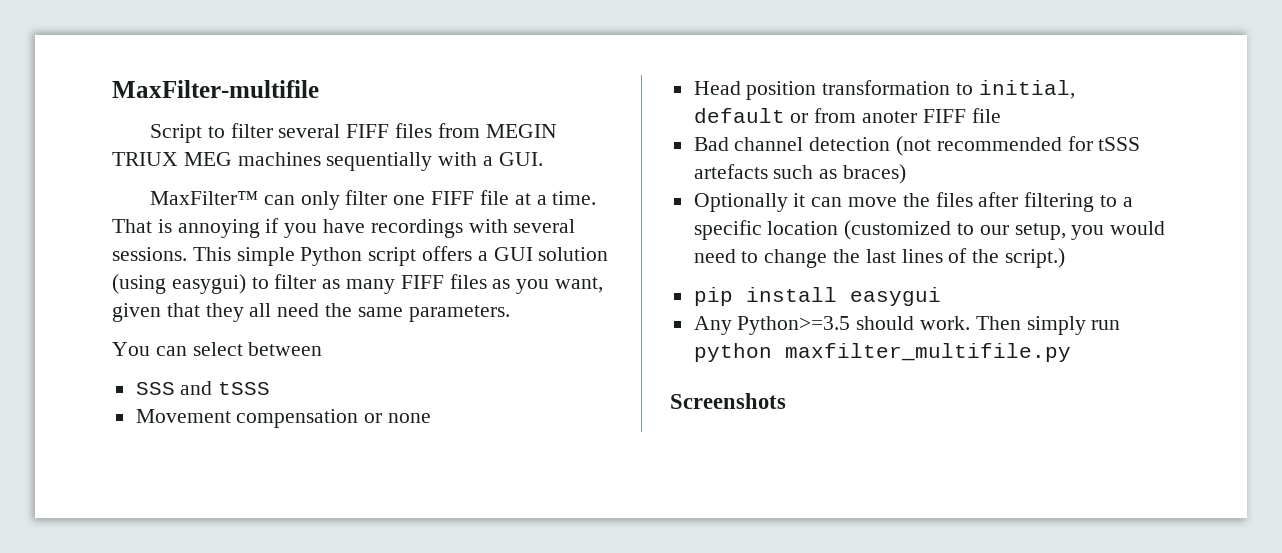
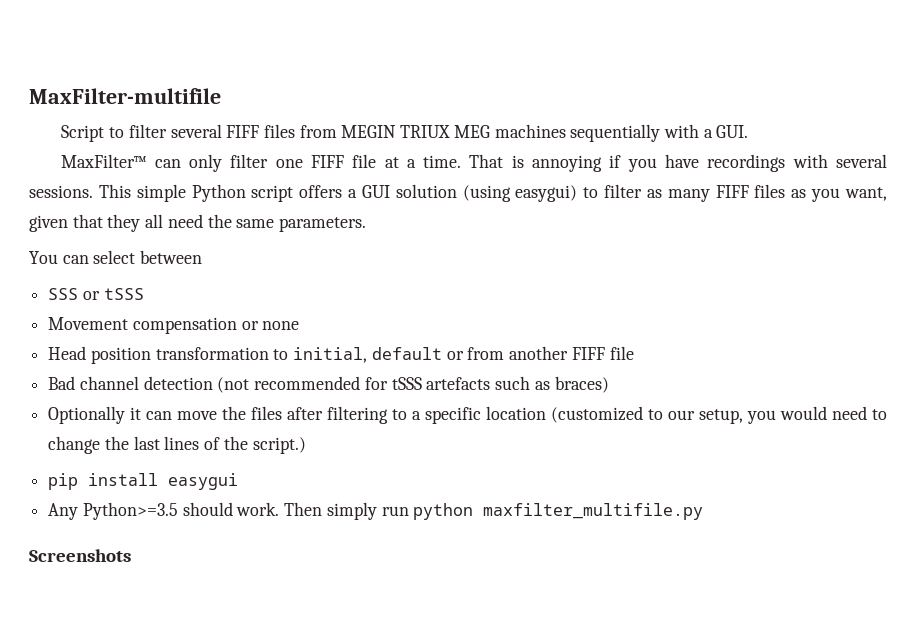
[180,381,213,395] and -> [82,291,100,300] or
[862,111,918,123] anoter -> [509,346,569,360] another

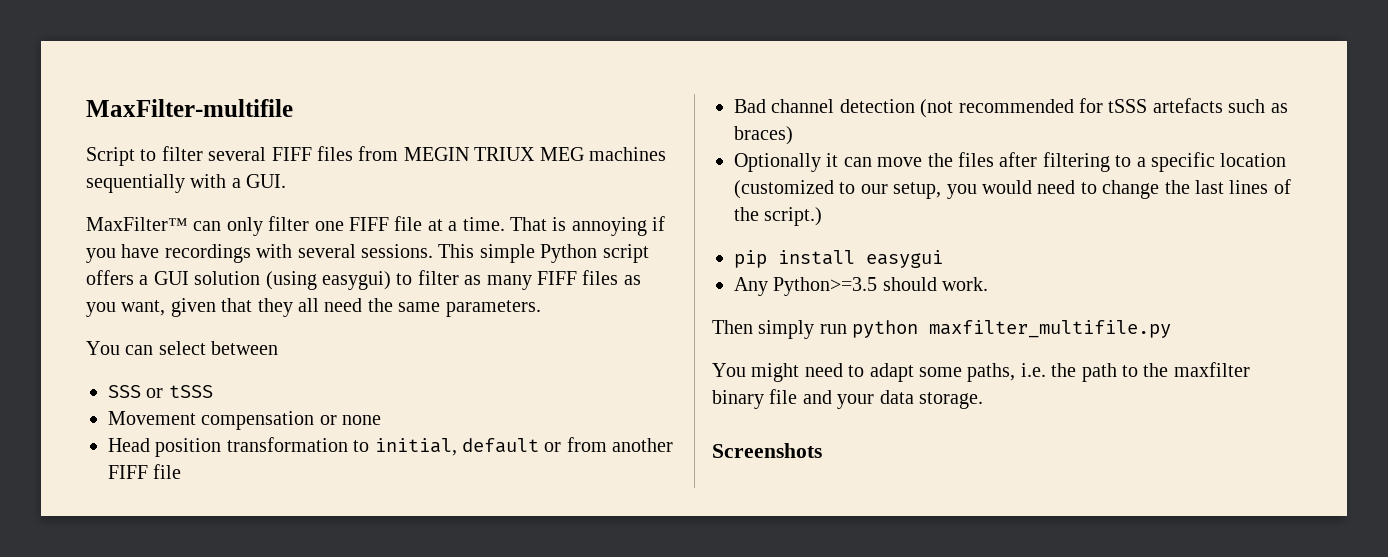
(280, 509) none -> (989, 284) //
(704, 511) none -> [712,362,1250,382] [712,389,983,409] // You might need to adapt some paths, i.e. the path to the maxfilter binary file and your data storage.

